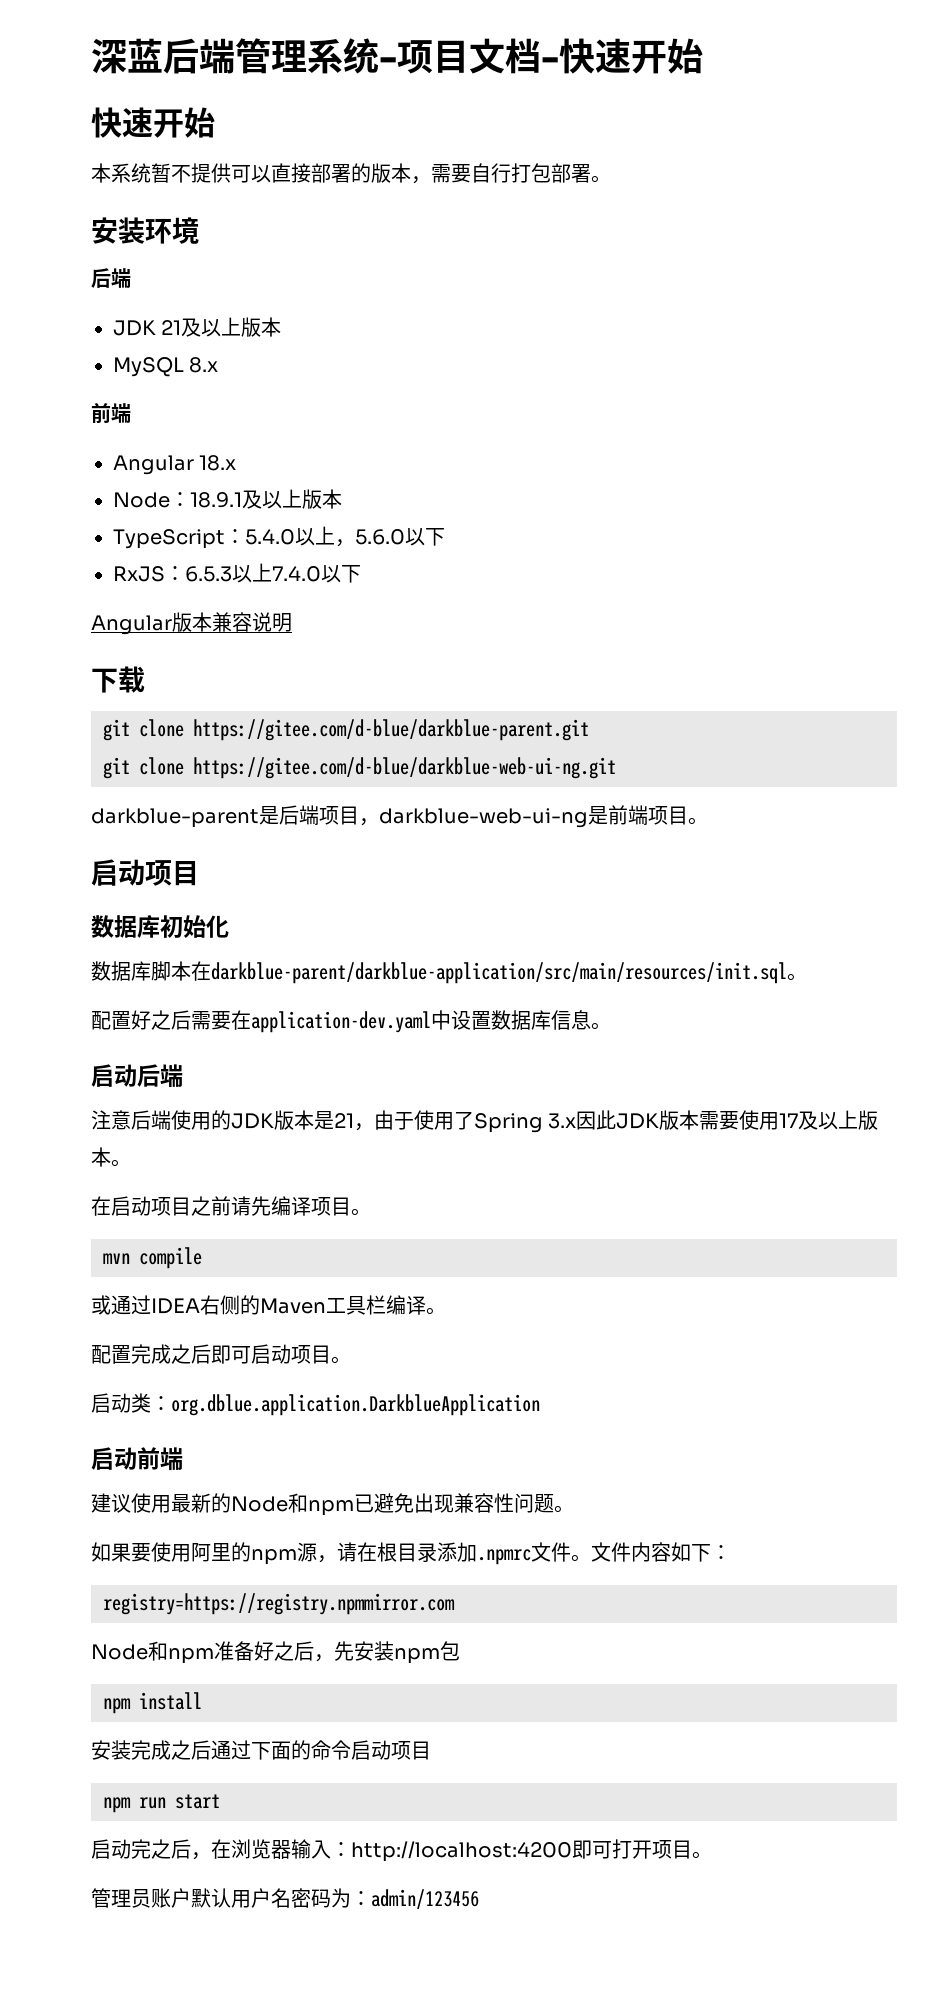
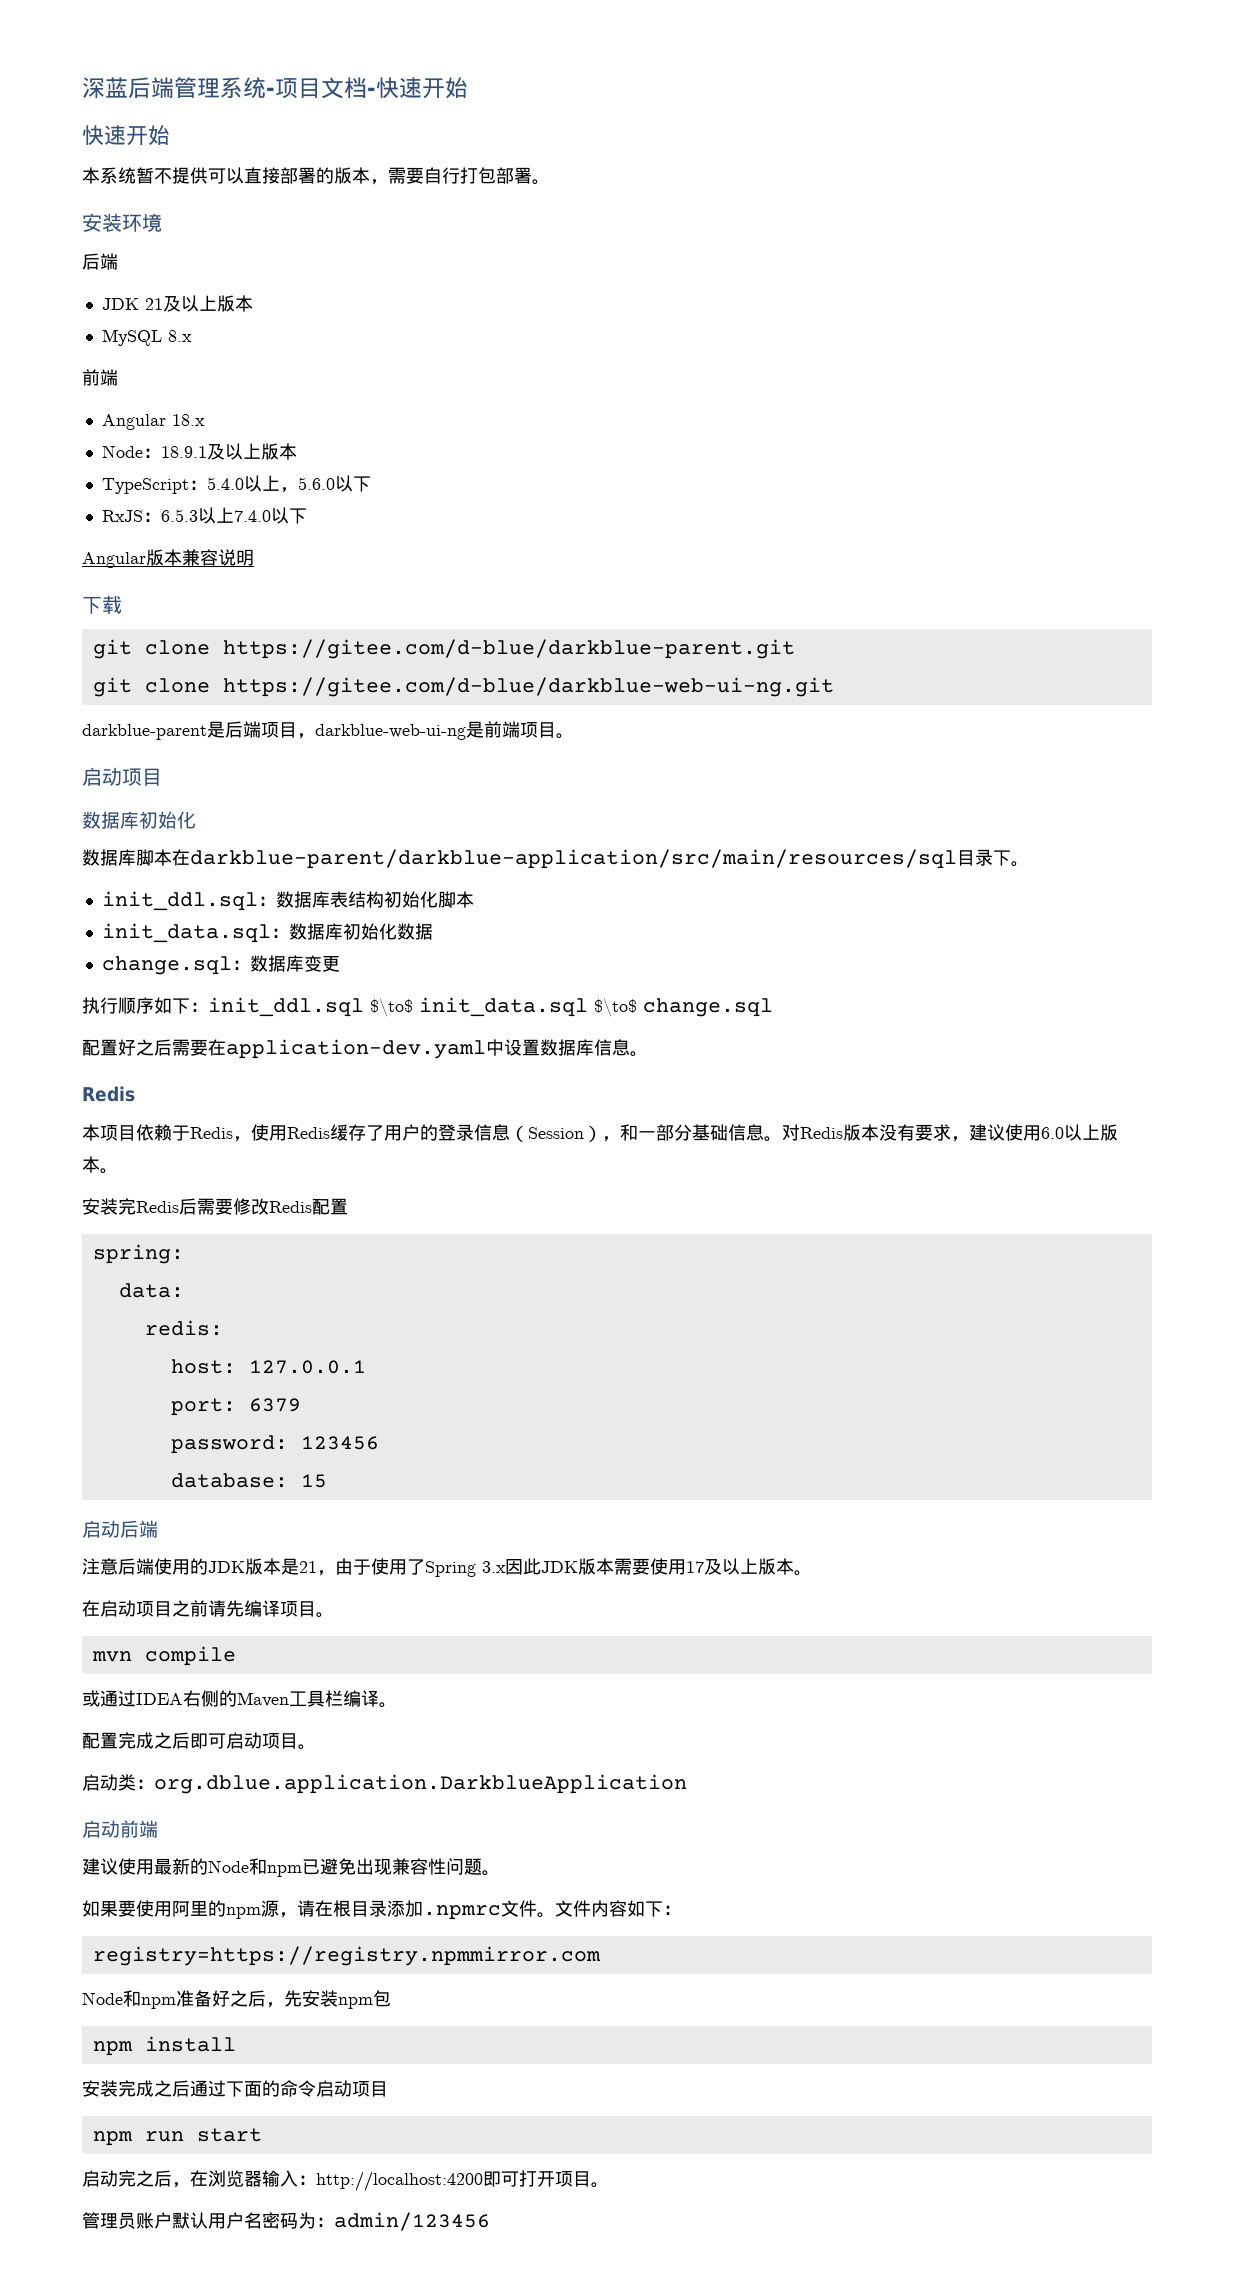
[211,962,807,984] darkblue-parent/darkblue-application/src/main/resources/init.sql。 -> [190,849,1029,869] [101,891,474,911] [101,923,433,943] [101,955,340,975] [82,997,773,1017] darkblue-parent/darkblue-application/src/main/resources/sql目录下。 // init_ddl.sql：数据库表结构初始化脚本 // init_data.sql：数据库初始化数据 // change.sql：数据库变更 // 执行顺序如下：init_ddl.sql $\to$ init_data.sql $\to$ change.sql
(611, 1026) none -> [82,1086,135,1102] [82,1124,1118,1142] [82,1156,118,1174] [82,1198,348,1215] [92,1244,184,1264] [118,1283,184,1298] [144,1320,223,1336] [170,1359,366,1374] [170,1398,301,1416] [170,1435,379,1454] [170,1473,327,1488] // Redis // 本项目依赖于Redis，使用Redis缓存了用户的登录信息（Session），和一部分基础信息。对Redis版本没有要求，建议使用6.0以上版本。 // 安装完Redis后需要修改Redis配置 // spring: // data: // redis: // host: 127.0.0.1 // port: 6379 // password: 123456 // database: 15

